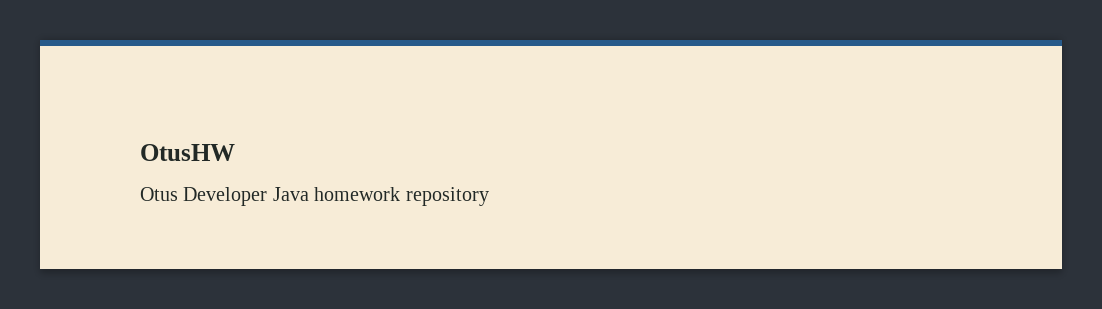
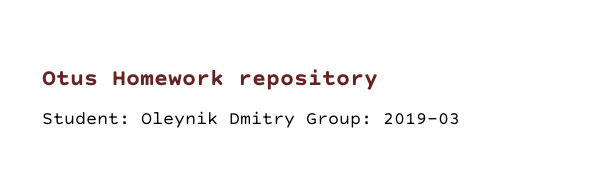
[140,144,235,161] [140,187,489,206] OtusHW // Otus Developer Java homework repository -> [42,69,378,90] [42,111,460,128] Otus Homework repository // Student: Oleynik Dmitry Group: 2019-03

